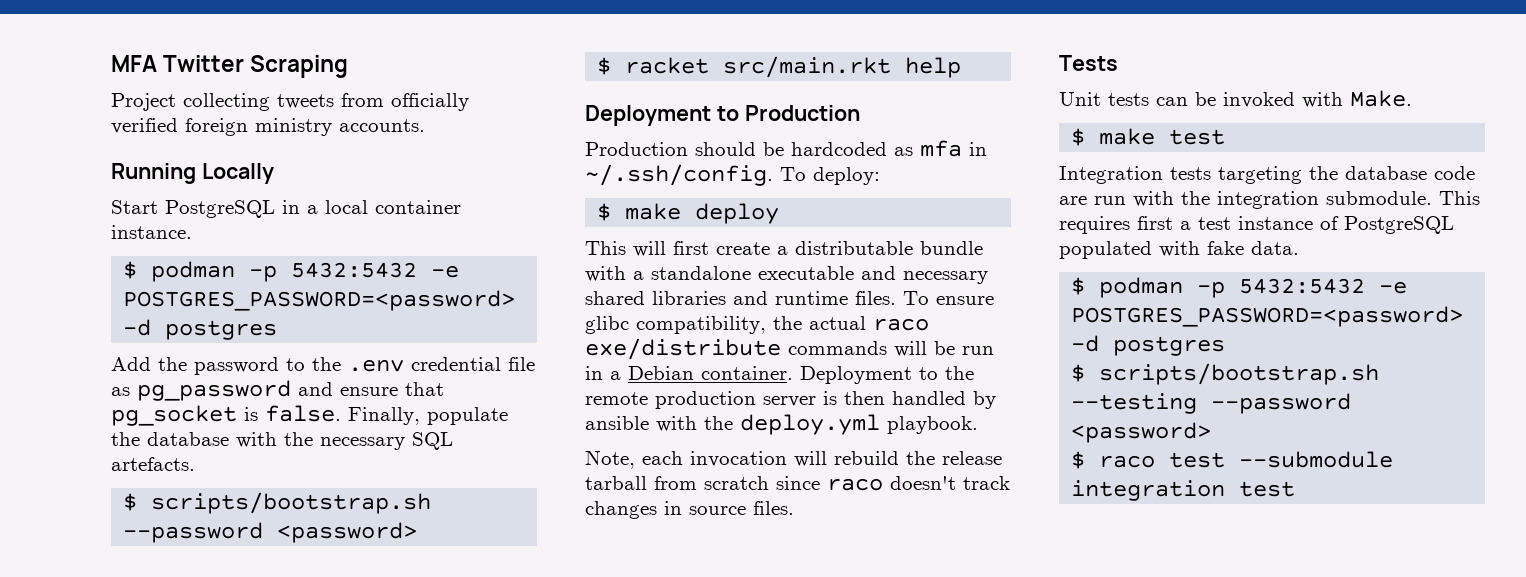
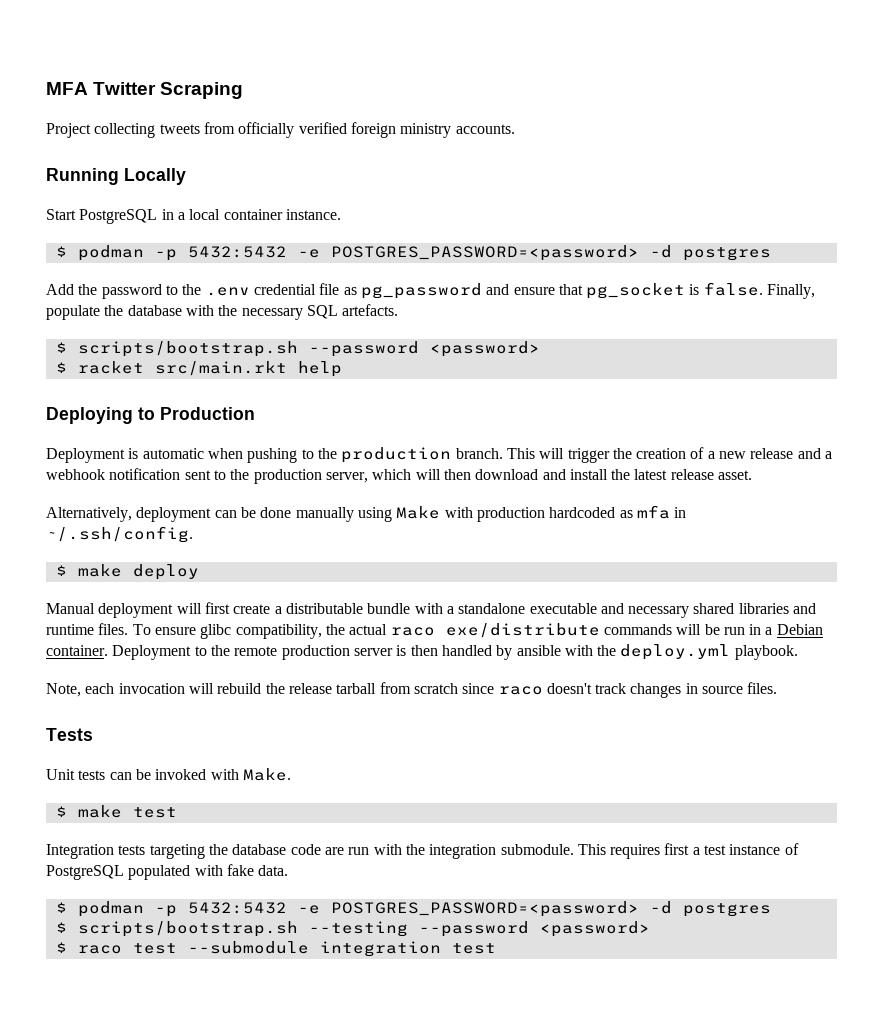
[585,105,711,126] Deployment -> [46,407,133,424] Deploying
[585,142,784,156] Production should be -> [46,447,833,463] [46,468,753,484] [46,506,545,522] Deployment is automatic when pushing to the production branch. This will trigger the creation of a new release and a webhook notification sent to the production server, which will then download and install the latest release asset. // Alternatively, deployment can be done manually using Make with production
[780,167,880,185] To deploy: -> (193, 534) none
[585,241,626,255] This -> [46,603,174,618] Manual deployment

